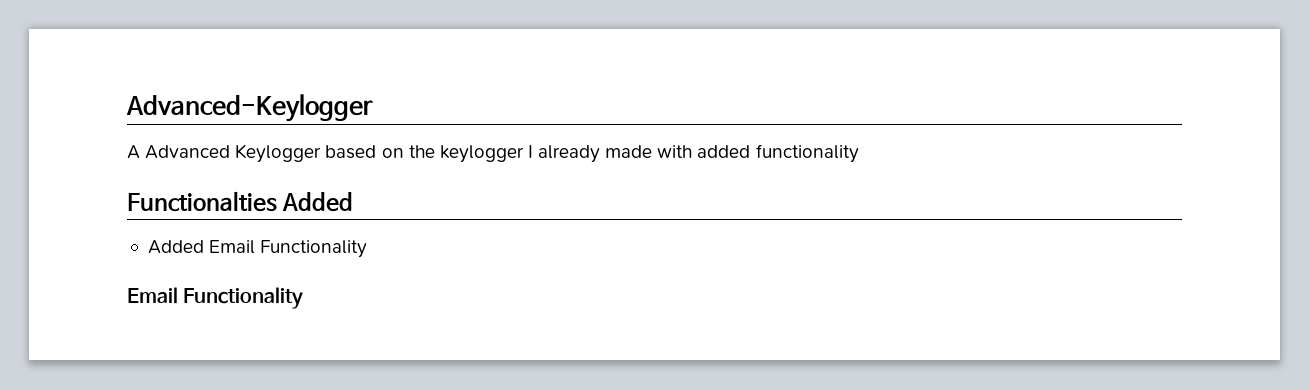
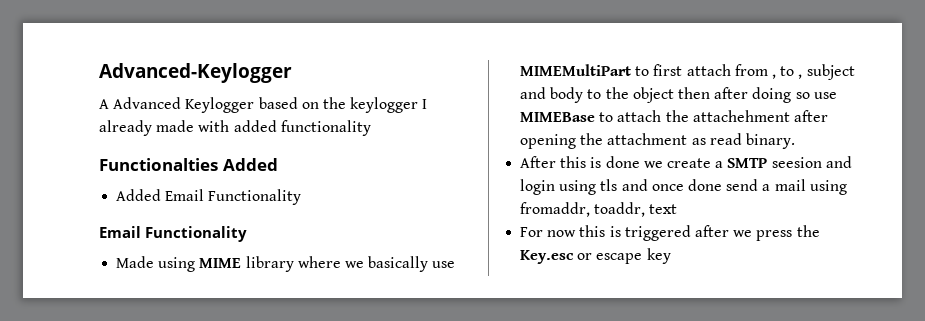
(304, 298) none -> [116,256,456,272] [520,64,855,80] [520,87,837,103] [520,110,828,122] [520,133,795,149] [520,156,852,168] [520,179,847,195] [520,202,678,217] [520,225,820,241] [520,248,671,264] // Made using MIME library where we basically use MIMEMultiPart to first attach from , to , subject and body to the object then after doing so use MIMEBase to attach the attachehment after opening the attachment as read binary. // After this is done we create a SMTP seesion and login using tls and once done send a mail using fromaddr, toaddr, text // For now this is triggered after we press the Key.esc or escape key

